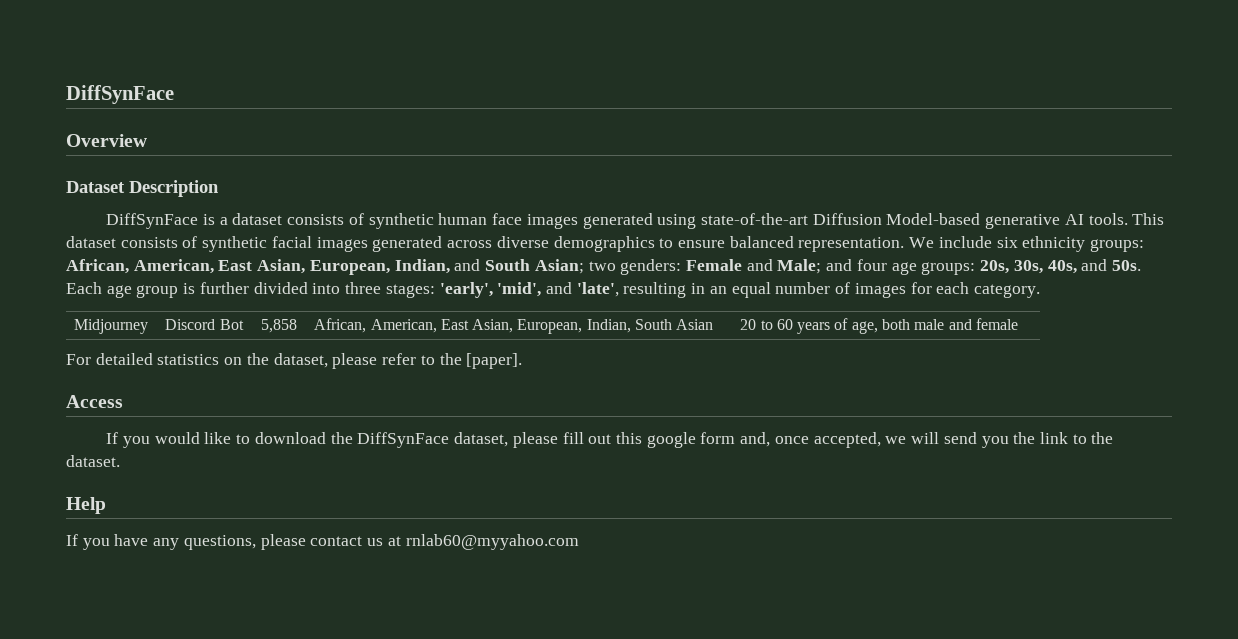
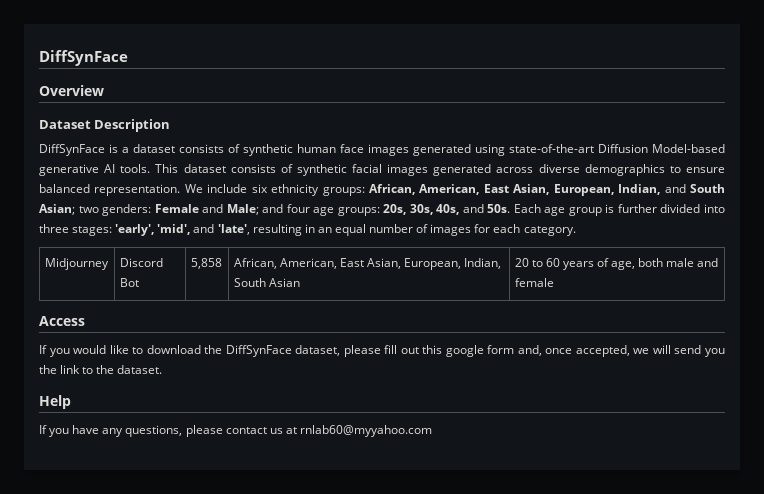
[66,353,523,369] // For detailed statistics on the dataset, please refer to the [paper]. -> (554, 282) none

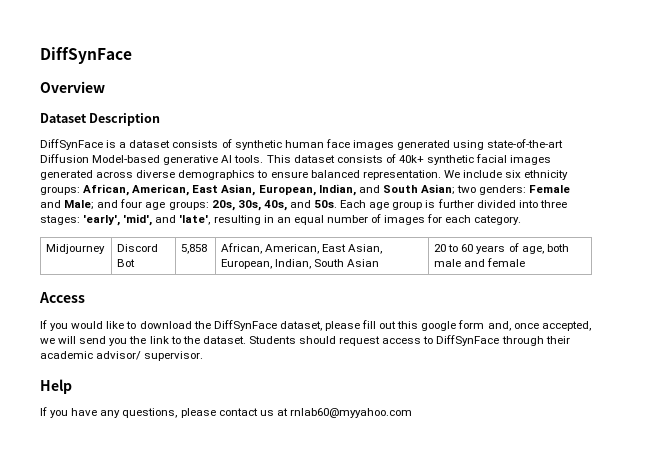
(293, 168) none -> [398,155,424,163] 40k+
(163, 369) none -> [248,335,570,346] [40,351,204,361] Students should request access to DiffSynFace through their academic advisor/ supervisor.

